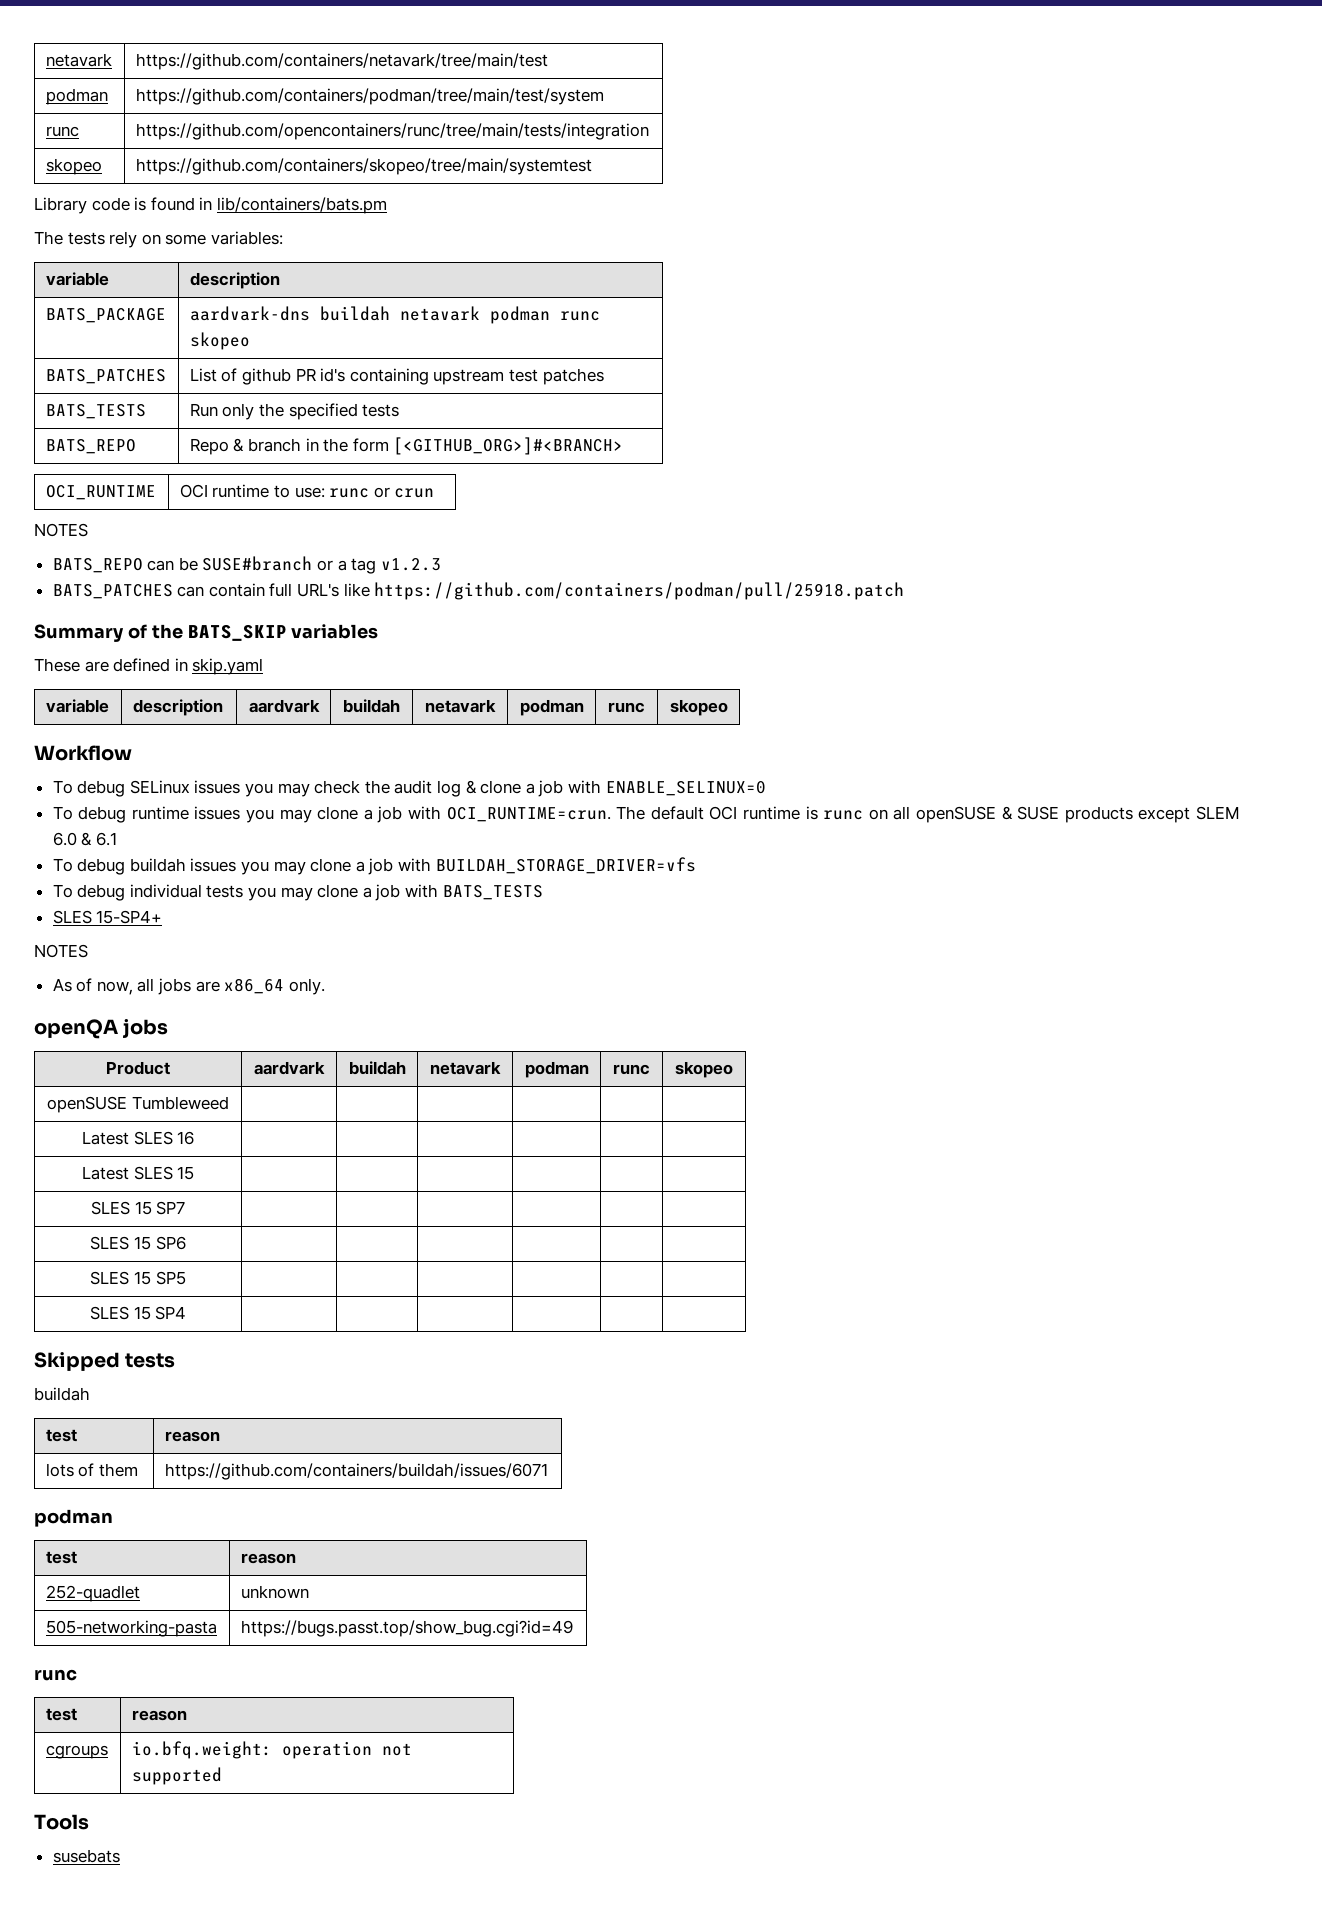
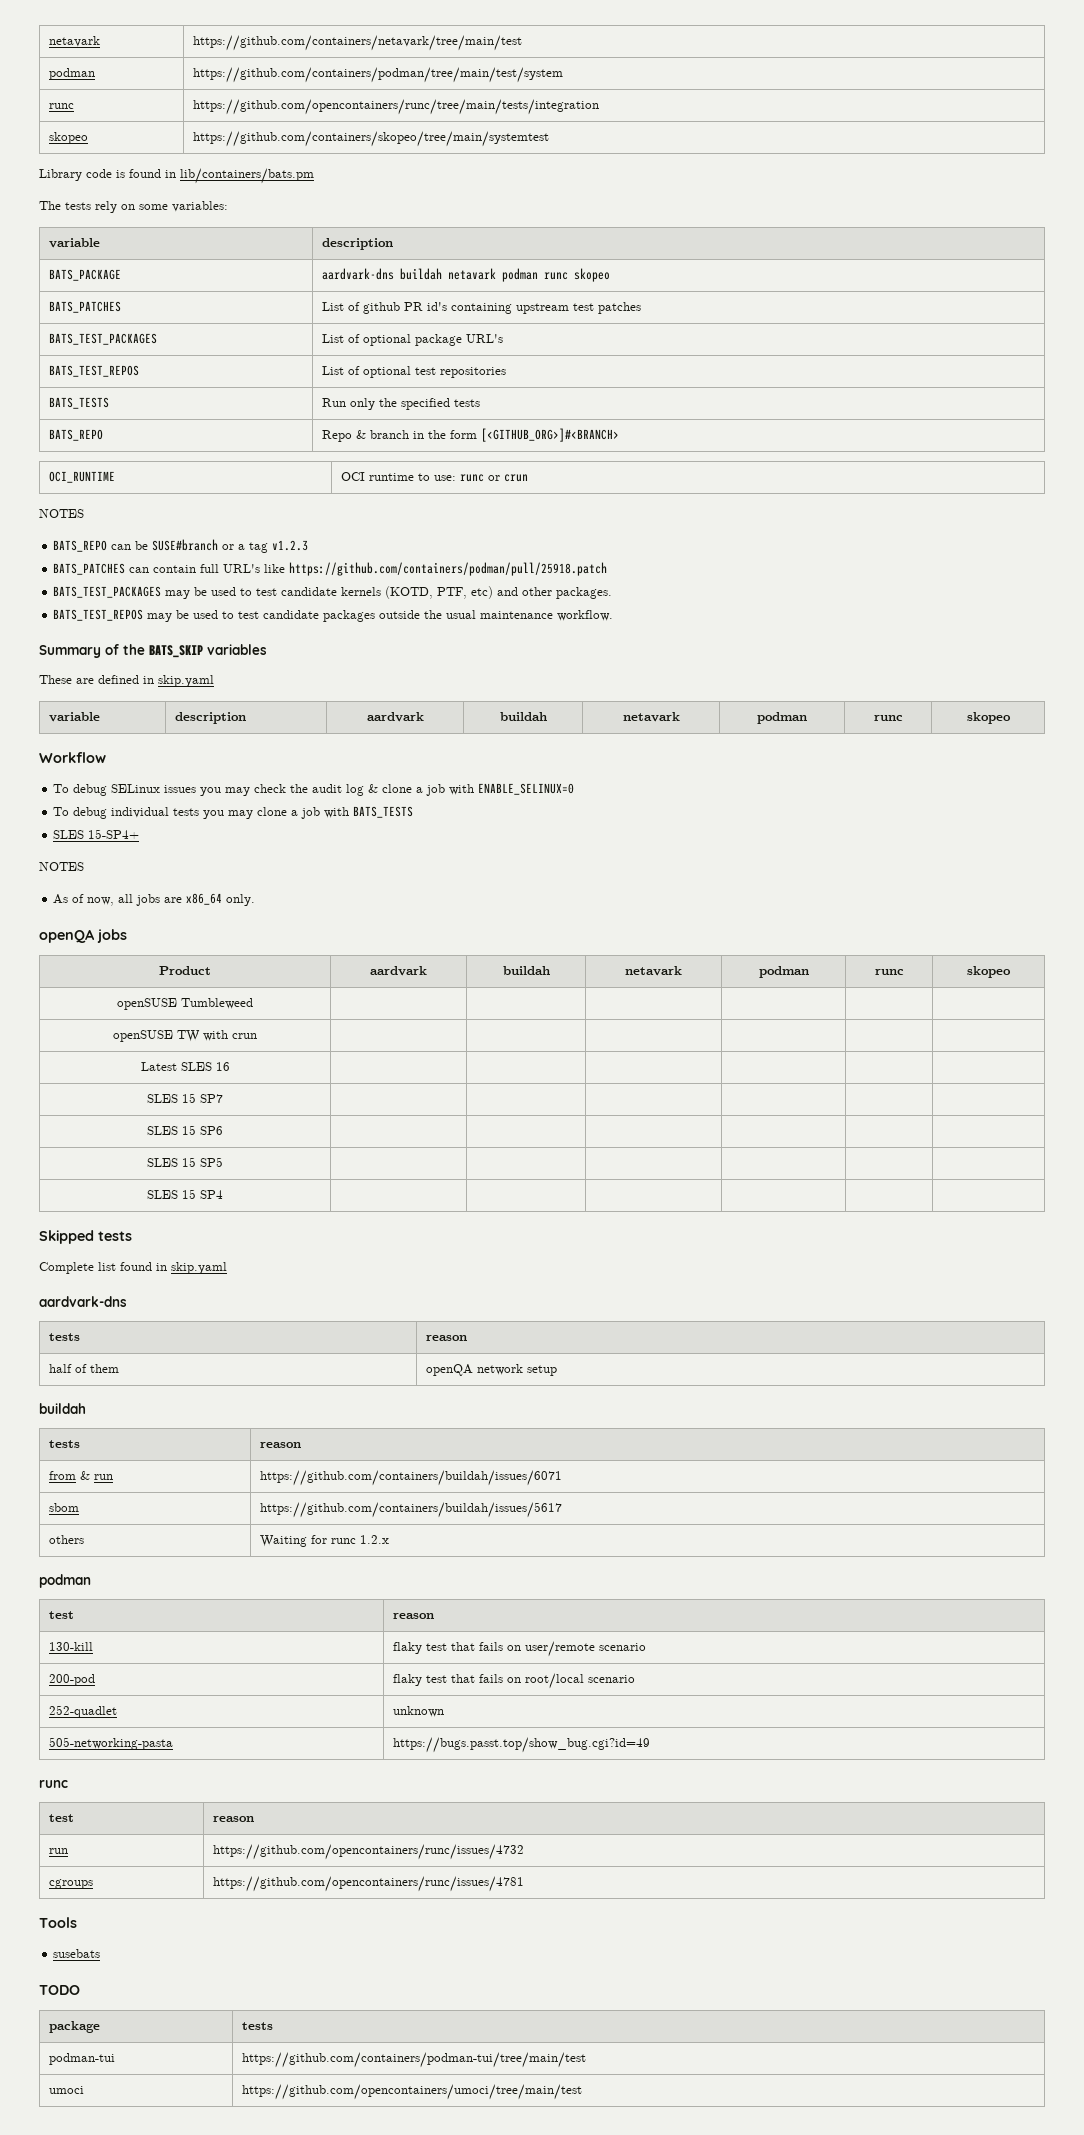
(604, 376) none -> [48,333,157,345] [321,334,503,346] [48,365,139,377] [321,366,506,378] // BATS_TEST_PACKAGES | List of optional package URL's // BATS_TEST_REPOS | List of optional test repositories
(905, 591) none -> [53,586,613,599] [53,609,614,622] // BATS_TEST_PACKAGES may be used to test candidate kernels (KOTD, PTF, etc) and other packages. // BATS_TEST_REPOS may be used to test candidate packages outside the usual maintenance workflow.
[52,806,1240,823] [52,832,117,846] [52,857,696,875] // To debug runtime issues you may clone a job with OCI_RUNTIME=crun. The default OCI runtime is runc on all openSUSE & SUSE products except SLEM 6.0 & 6.1 // To debug buildah issues you may clone a job with BUILDAH_STORAGE_DRIVER=vfs -> (575, 789) none
[81,1131,195,1145] [81,1166,195,1180] Latest SLES 16 | | | | | | // Latest SLES 15 -> [113,1030,257,1042] [140,1062,230,1071] openSUSE TW with crun | | | | | | // Latest SLES 16
[34,1387,90,1401] [45,1429,77,1442] [164,1431,220,1442] [45,1463,74,1477] buildah // test | reason // lots -> [39,1262,227,1274] [39,1296,127,1307] [48,1333,80,1341] [425,1335,467,1341] [48,1364,72,1373] Complete list found in skip.yaml // aardvark-dns // tests | reason // half
[164,1463,548,1480] [34,1509,113,1527] [45,1551,77,1564] [240,1553,296,1564] https://github.com/containers/buildah/issues/6071 // podman // test | reason -> [425,1364,557,1376] [39,1403,86,1414] [48,1440,80,1448] [259,1442,301,1448] [48,1471,113,1480] [259,1470,562,1486] [48,1503,79,1512] [259,1502,562,1518] [48,1535,84,1544] [259,1535,389,1547] [39,1574,91,1588] [48,1611,74,1619] [392,1613,434,1619] [48,1642,93,1651] [392,1641,646,1657] [48,1674,95,1686] [392,1673,635,1689] openQA network setup // buildah // tests | reason // from & run | https://github.com/containers/buildah/issues/6071 // sbom | https://github.com/containers/buildah/issues/5617 // others | Waiting for runc 1.2.x // podman // test | reason // 130-kill | flaky test that fails on user/remote scenario // 200-pod | flaky test that fails on root/local scenario
(187, 1715) none -> [48,1848,68,1854] [212,1844,524,1860] // run | https://github.com/opencontainers/runc/issues/4732
[131,1741,412,1759] [131,1767,222,1785] [34,1814,89,1830] [52,1849,120,1863] io.bfq.weight: operation not supported // Tools // susebats -> [212,1876,524,1892] [39,1917,77,1928] [53,1949,101,1958] [39,1985,80,1995] [48,2021,100,2033] [241,2022,273,2030] [48,2053,115,2065] [241,2052,586,2068] [48,2086,84,2094] [241,2084,582,2100] https://github.com/opencontainers/runc/issues/4781 // Tools // susebats // TODO // package | tests // podman-tui | https://github.com/containers/podman-tui/tree/main/test // umoci | https://github.com/opencontainers/umoci/tree/main/test

